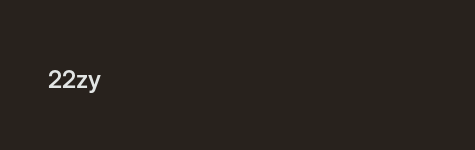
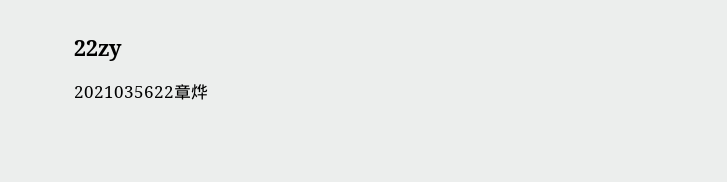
(101, 81) none -> [74,84,208,100] // 2021035622章烨

